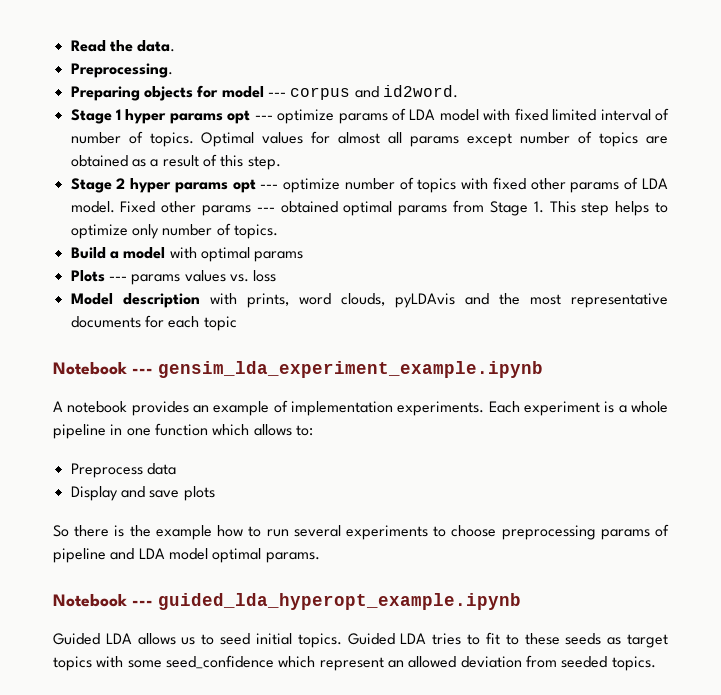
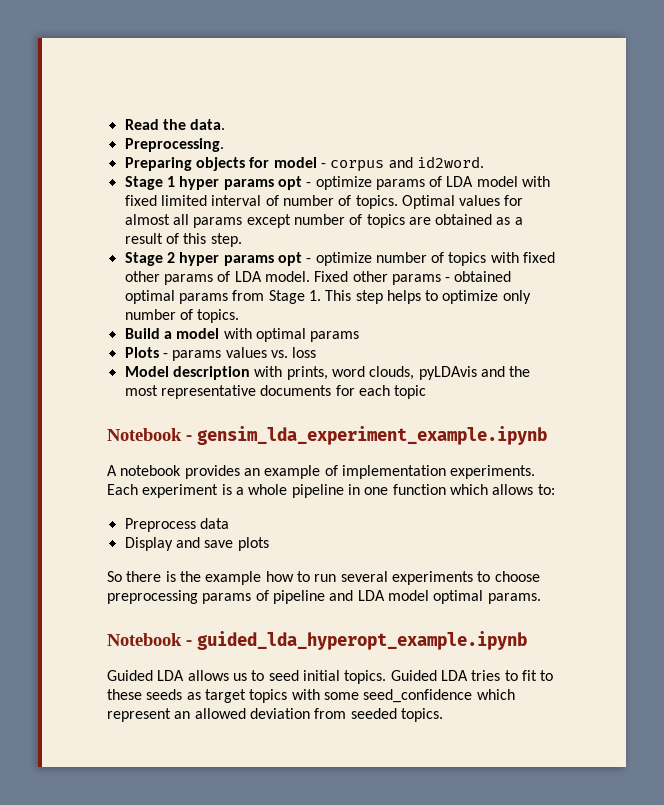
[267,92,286,97] --- -> [320,163,326,168] -
[254,115,273,120] --- -> [306,182,312,187] -
[260,184,279,189] --- -> [306,258,312,263] -
[256,207,275,212] --- -> [445,277,451,282] -
[108,276,127,281] --- -> [162,353,168,358] -
[132,368,153,374] --- -> [186,435,192,441] -
[132,600,153,606] --- -> [186,640,192,646] -

